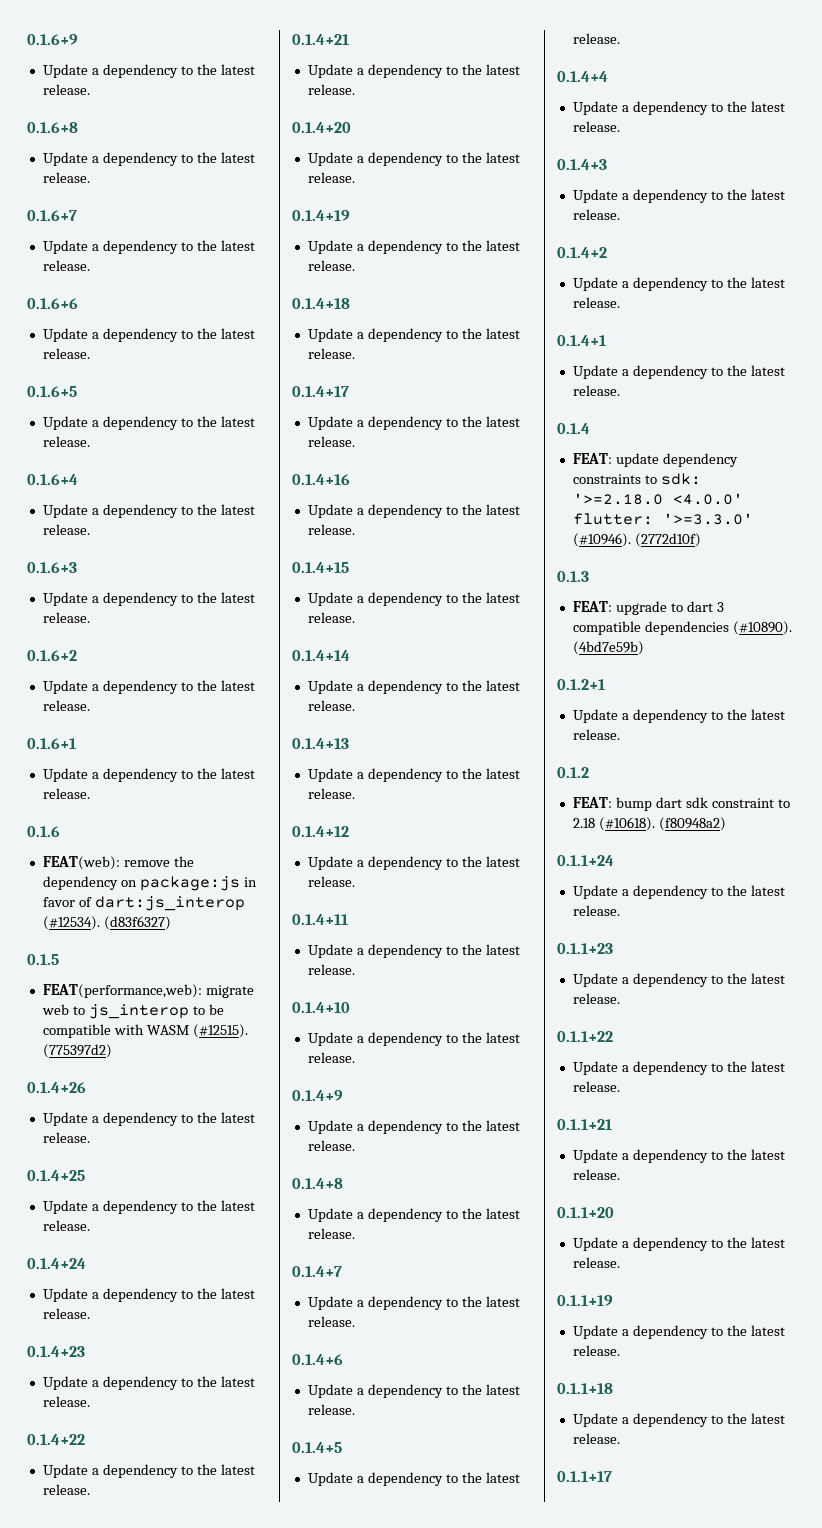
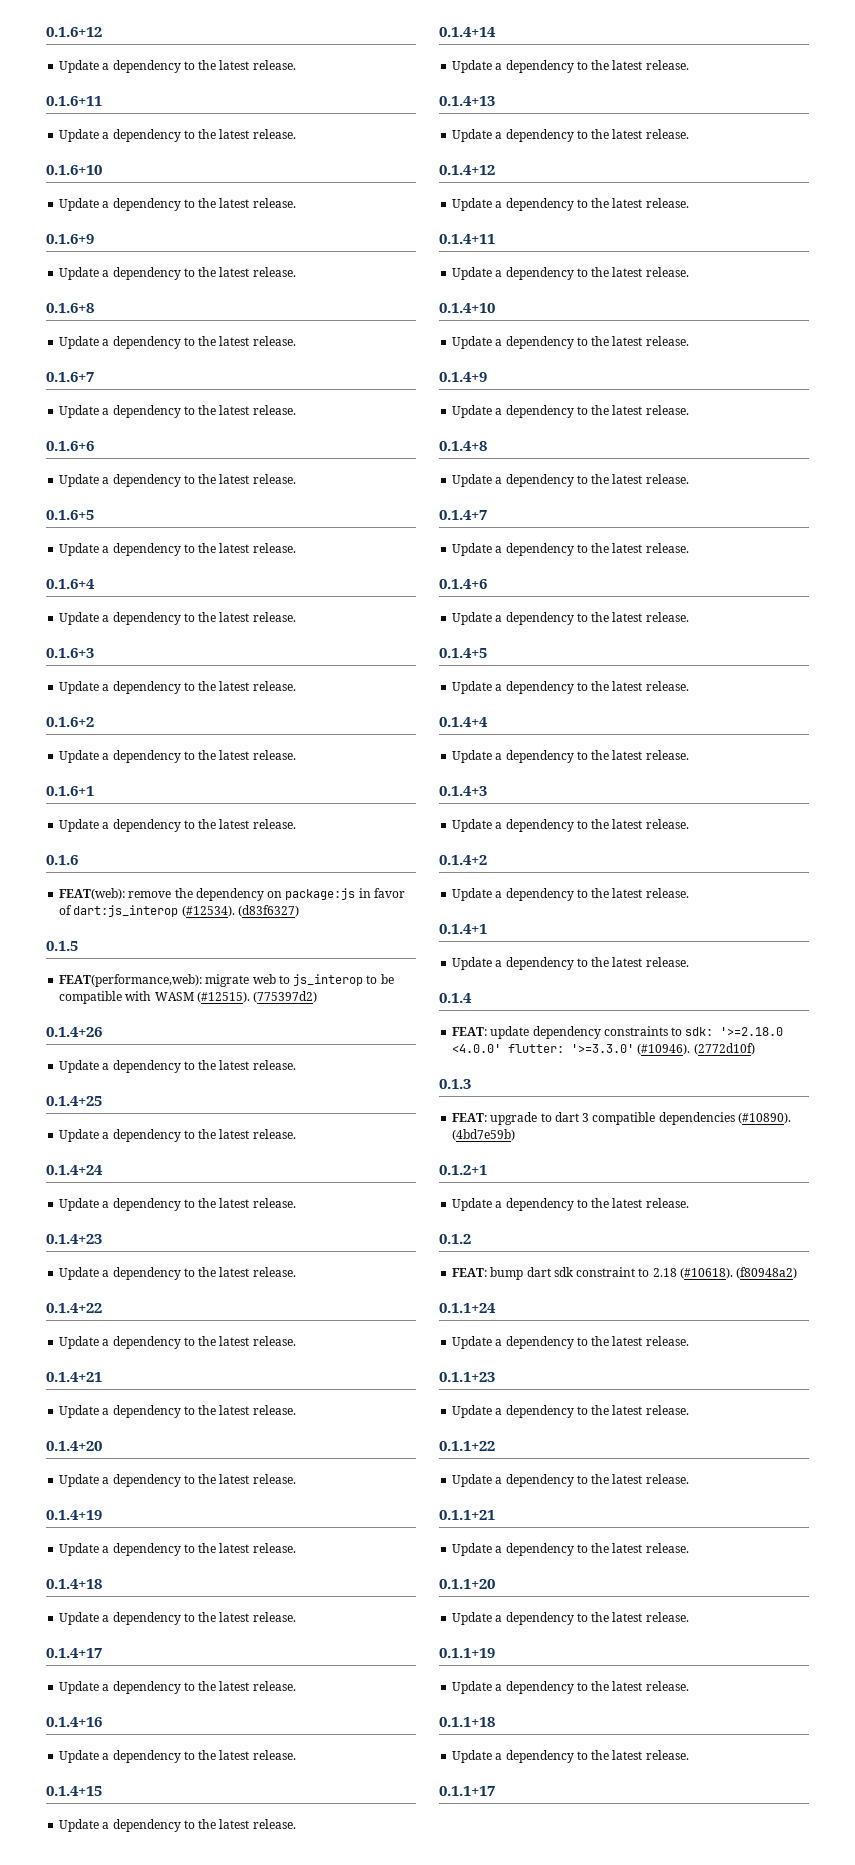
(27, 39) none -> [46,27,102,37] [59,60,296,73] [46,96,102,106] [59,129,296,142] [46,165,102,175] [59,198,296,211] 0.1.6+12 // Update a dependency to the latest release. // 0.1.6+11 // Update a dependency to the latest release. // 0.1.6+10 // Update a dependency to the latest release. //

